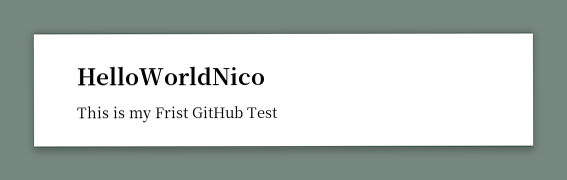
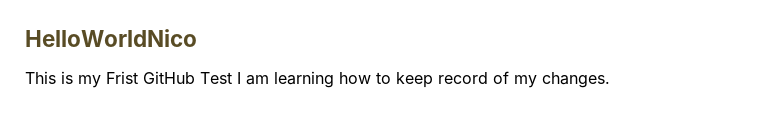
(279, 113) none -> [237,71,610,88] I am learning how to keep record of my changes.

